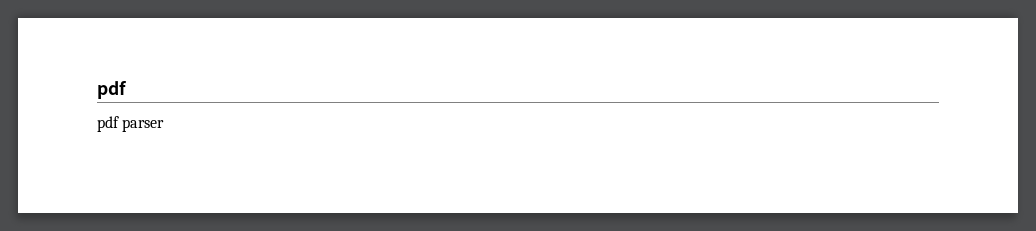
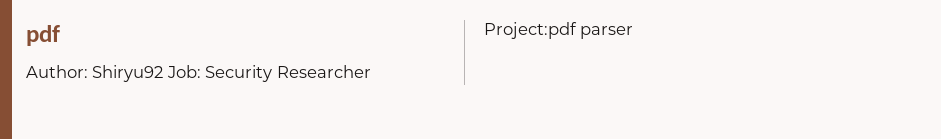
[97,116,119,132] pdf -> [26,65,371,82] [484,22,577,39] Author: Shiryu92 Job: Security Researcher Project:pdf

